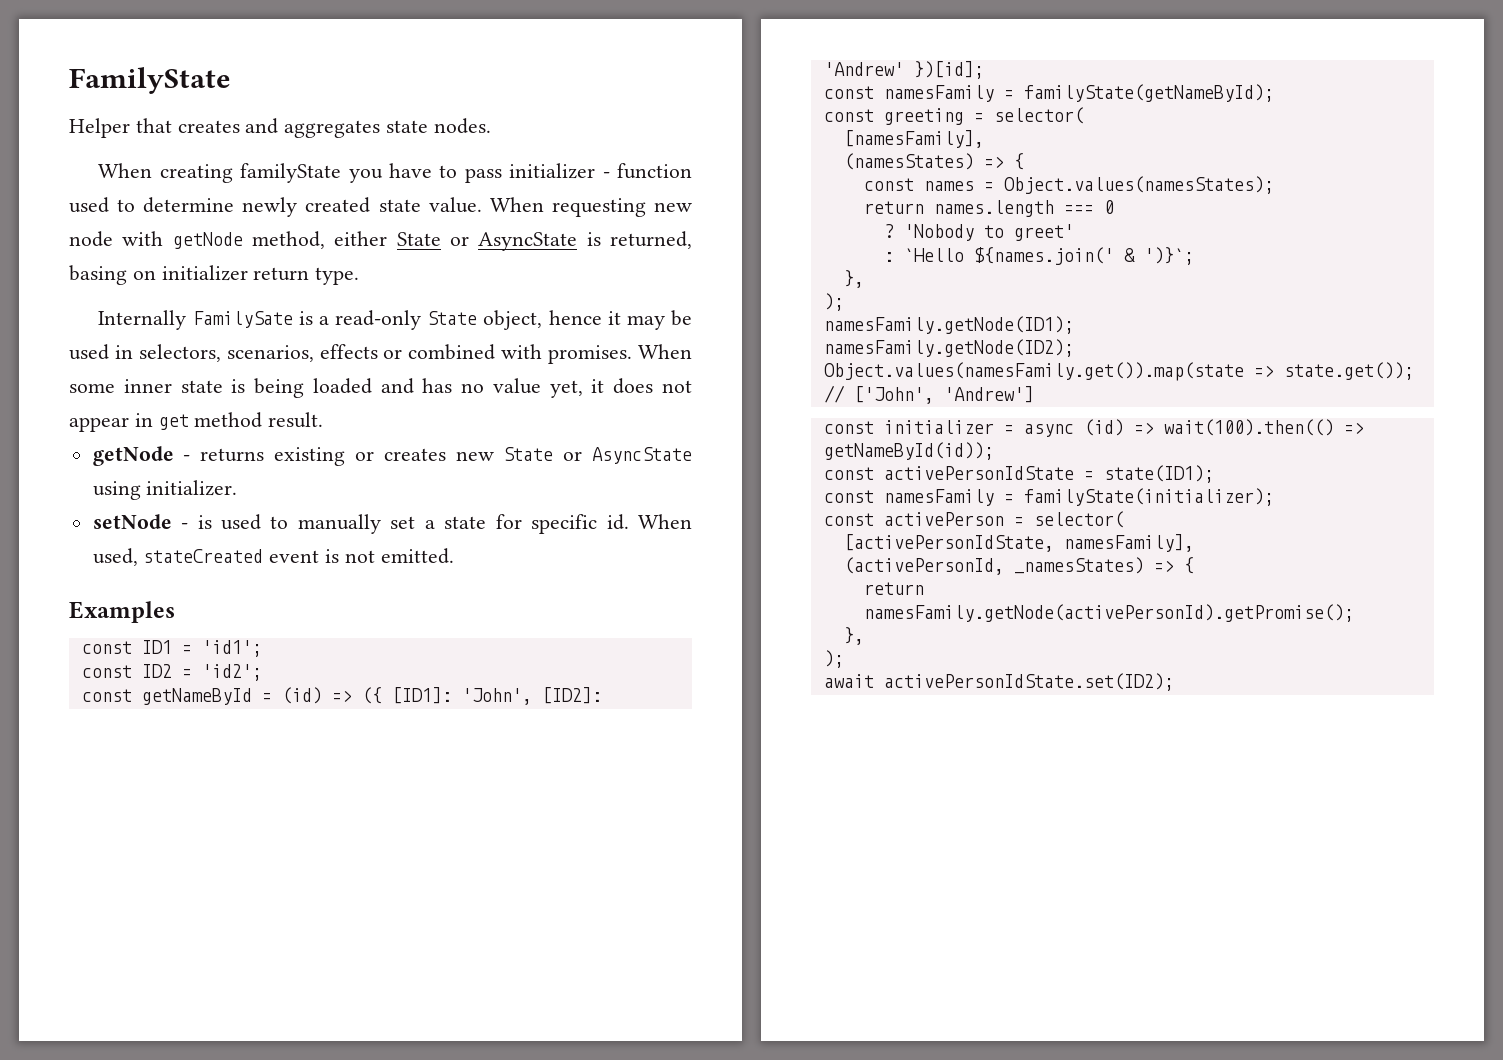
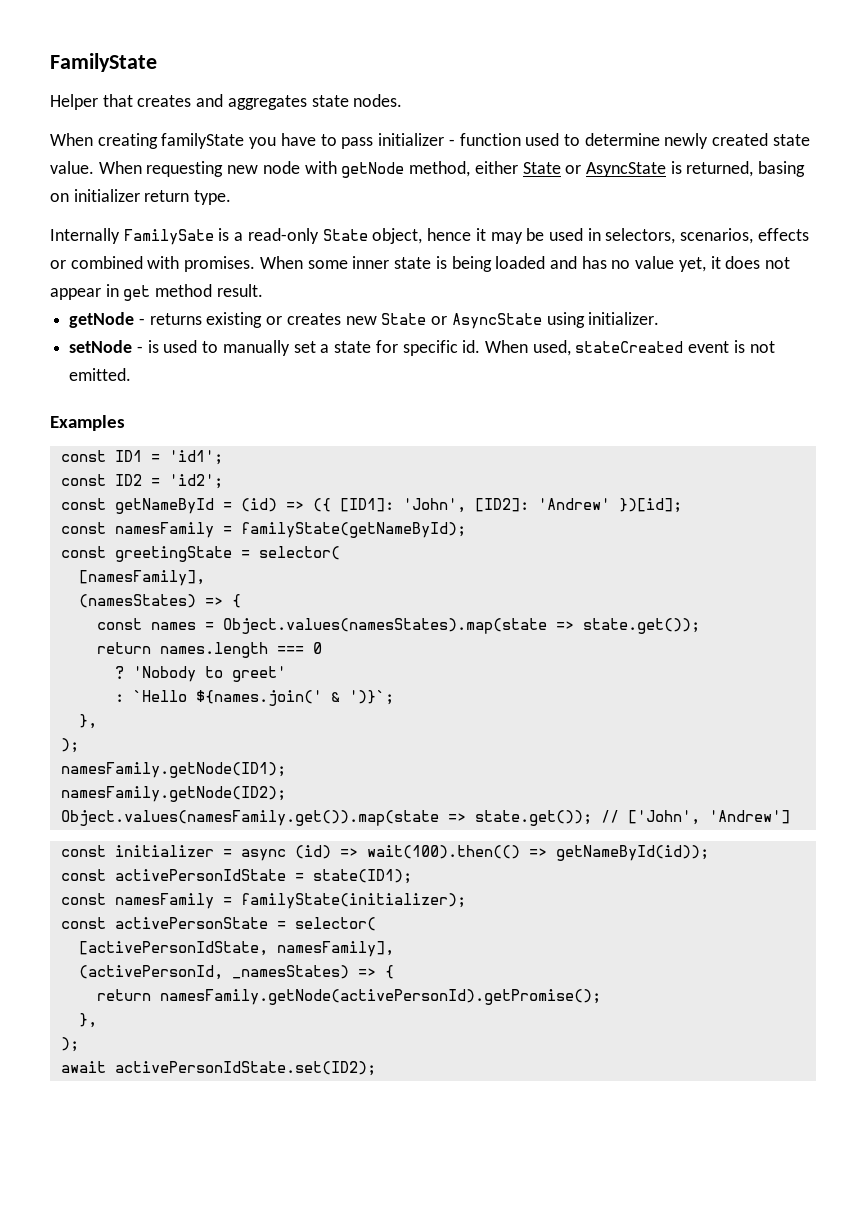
[883,108,964,125] greeting -> [114,546,232,562] greetingState
[1003,176,1274,194] Object.values(namesStates); -> [222,618,700,634] Object.values(namesStates).map(state => state.get());
[883,512,1004,526] activePerson -> [114,917,268,929] activePersonState

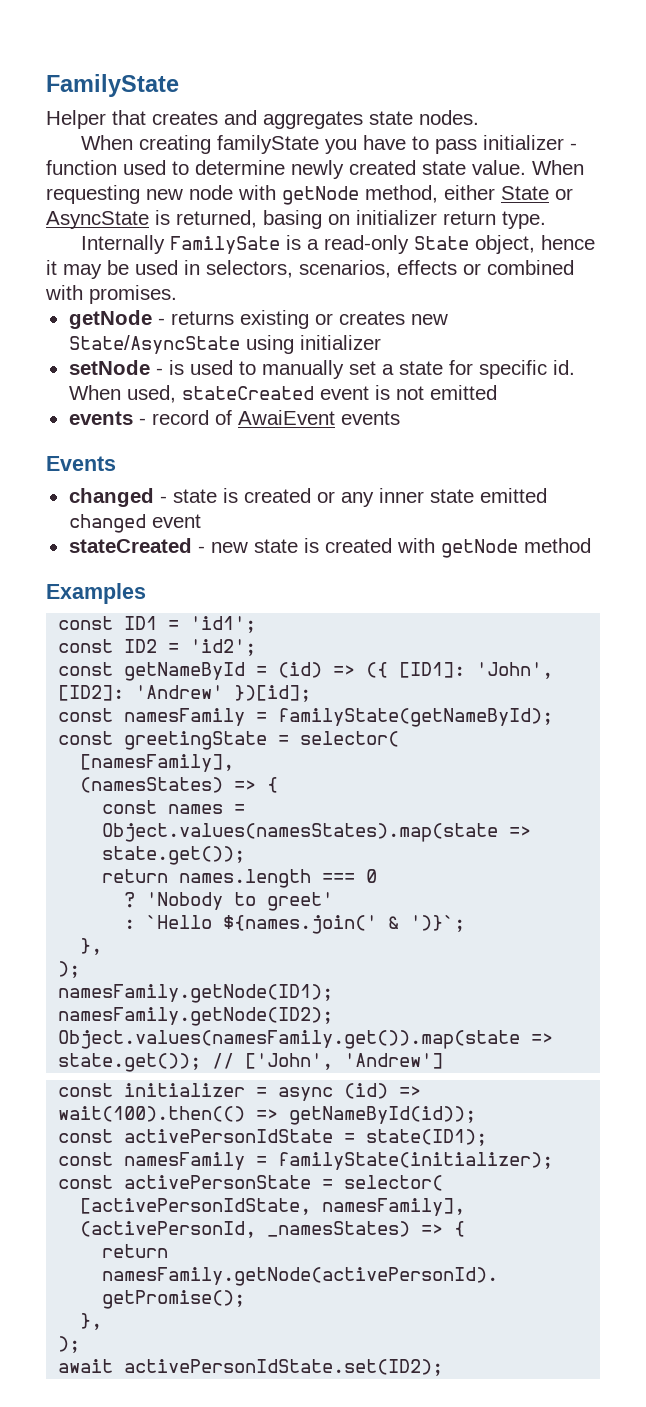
[259,256,791,272] [50,284,263,301] When some inner state is being loaded and has no value yet, it does not appear in get method result. -> (177, 294) none
[381,312,660,329] State or AsyncState using initializer. -> [68,335,381,354] State/AsyncState using initializer
[69,368,132,381] emitted. -> [429,385,497,400] [68,410,400,425] [46,456,116,471] [68,488,547,507] [68,514,201,533] [68,538,591,558] emitted // events - record of AwaiEvent events // Events // changed - state is created or any inner state emitted changed event // stateCreated - new state is created with getNode method

